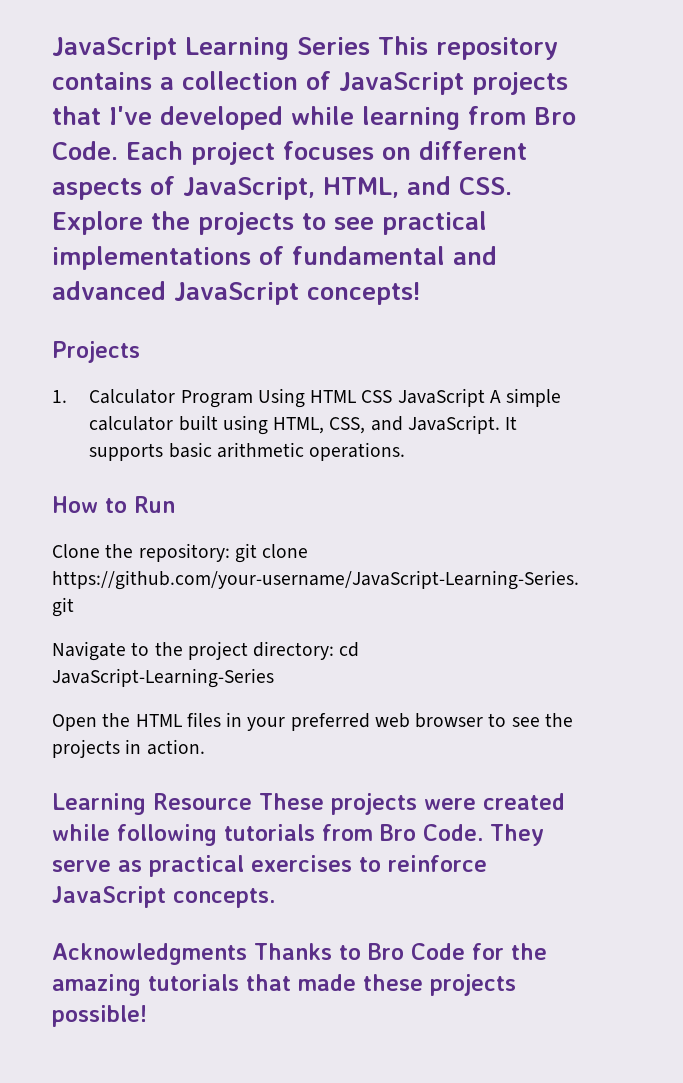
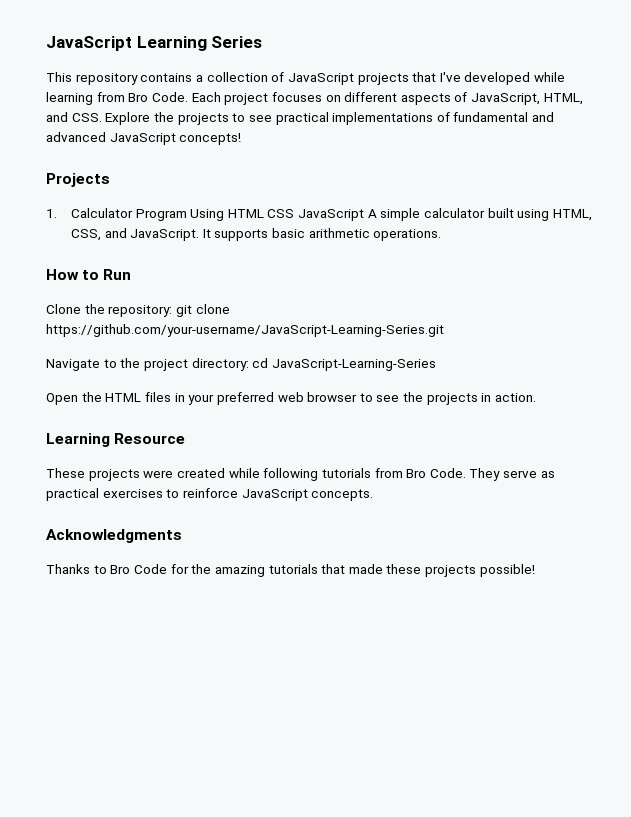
(370, 46) none -> (263, 42) //
(252, 801) none -> (186, 438) //
(247, 954) none -> (182, 536) //

